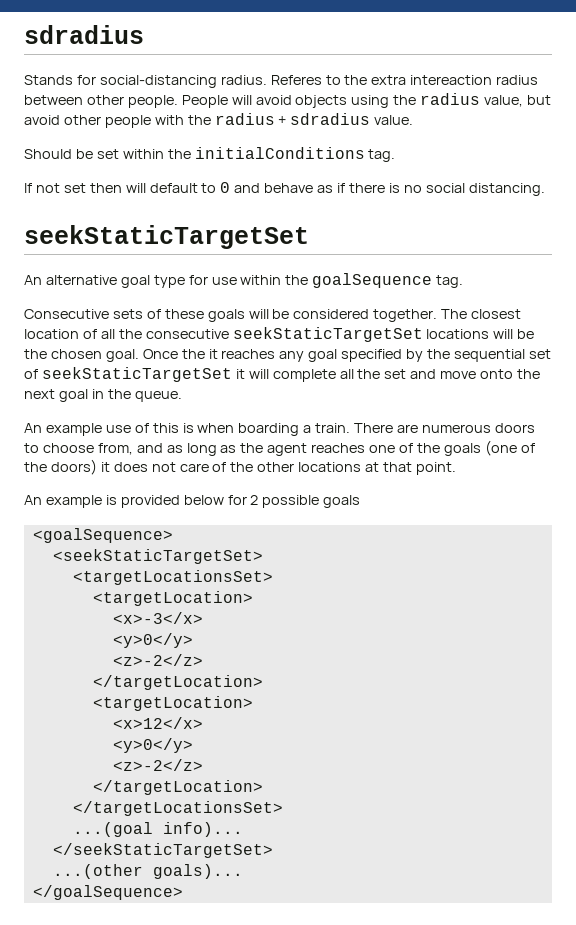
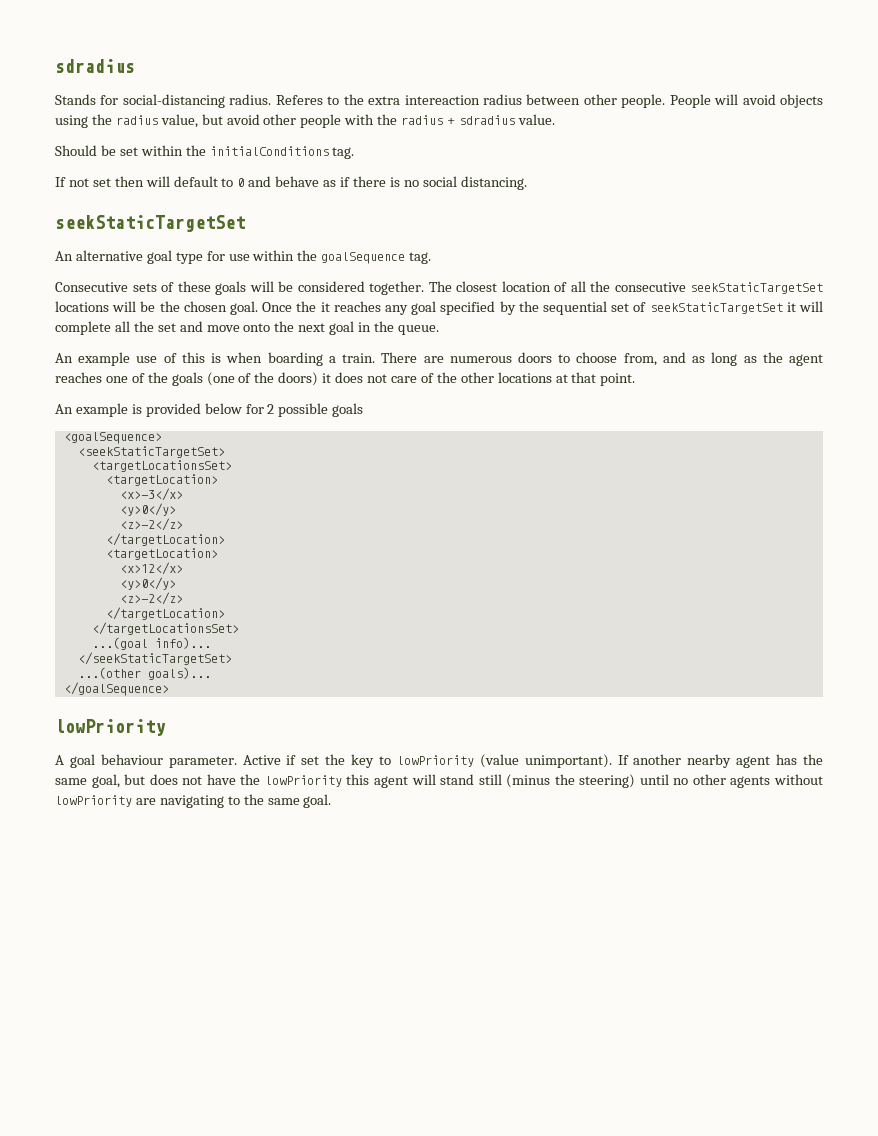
(183, 892) none -> [55,719,166,736] [55,754,824,768] [55,774,823,788] [55,794,332,808] // lowPriority // A goal behaviour parameter. Active if set the key to lowPriority (value unimportant). If another nearby agent has the same goal, but does not have the lowPriority this agent will stand still (minus the steering) until no other agents without lowPriority are navigating to the same goal.

